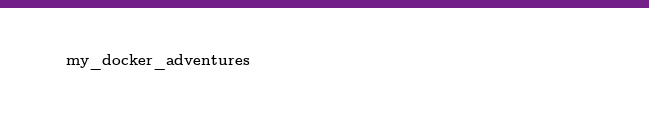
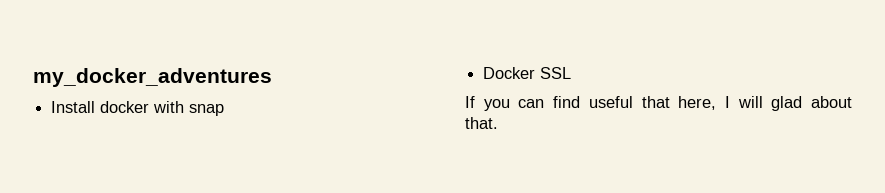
(250, 62) none -> [51,101,225,116] [483,67,572,79] [465,96,852,111] [465,117,498,129] // Install docker with snap // Docker SSL // If you can find useful that here, I will glad about that.

